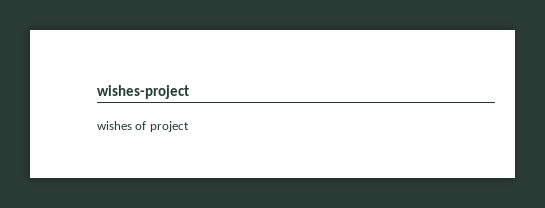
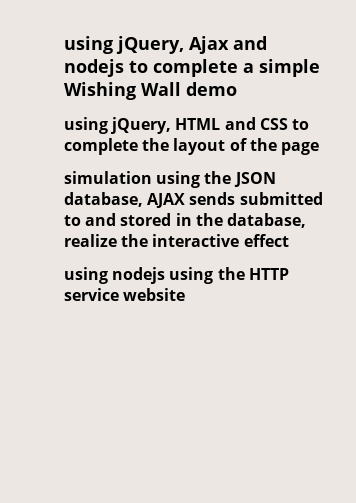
[97,85,189,99] [97,121,189,132] wishes-project // wishes of project -> [64,36,267,54] [64,59,320,77] [64,82,237,100] [64,117,309,134] [64,138,319,155] [64,171,276,188] [64,192,323,208] [64,213,306,228] [64,234,289,247] [64,267,289,284] [64,288,186,301] using jQuery, Ajax and nodejs to complete a simple Wishing Wall demo // using jQuery, HTML and CSS to complete the layout of the page // simulation using the JSON database, AJAX sends submitted to and stored in the database, realize the interactive effect // using nodejs using the HTTP service website

